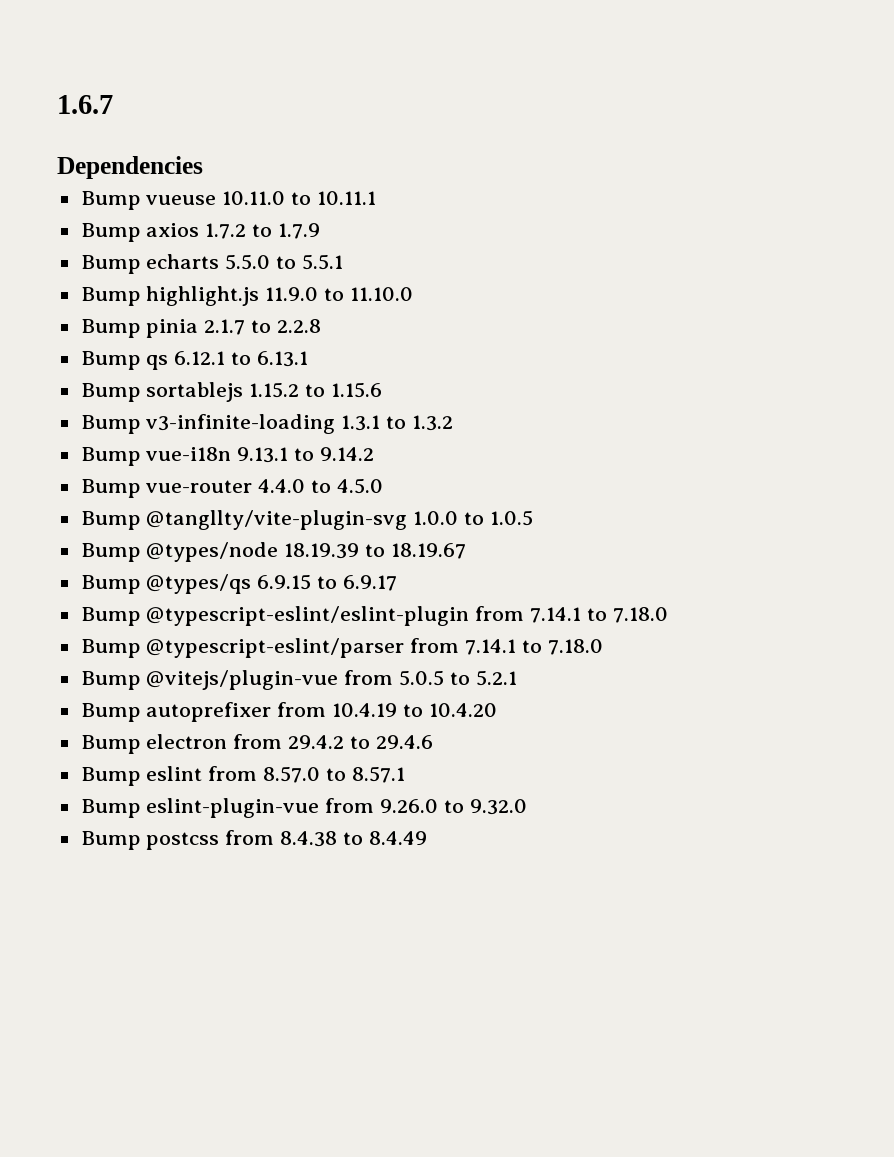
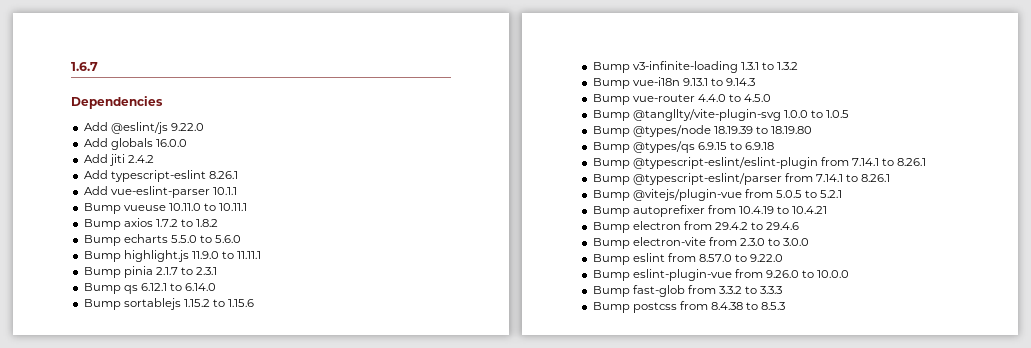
(203, 167) none -> [83,122,204,134] [83,138,187,150] [83,154,154,166] [83,170,238,182] [83,186,237,198] // Add @eslint/js 9.22.0 // Add globals 16.0.0 // Add jiti 2.4.2 // Add typescript-eslint 8.26.1 // Add vue-eslint-parser 10.1.1
[277,223,320,239] 1.7.9 -> [196,219,219,227] 1.8.2
[301,254,343,270] 5.5.1 -> [215,235,242,243] 5.6.0
[349,287,413,301] 11.10.0 -> [237,251,262,259] 11.11.1
[276,319,321,333] 2.2.8 -> [196,267,218,275] 2.3.1
[256,351,308,367] 6.13.1 -> [185,283,217,291] 6.14.0
[319,447,374,461] 9.14.2 -> [726,78,756,86] 9.14.3
[390,543,466,559] 18.19.67 -> [771,126,813,134] 18.19.80
[342,575,397,591] 6.9.17 -> [745,142,775,150] 6.9.18
[612,607,668,623] 7.18.0 -> [897,158,927,166] 8.26.1
[547,639,603,655] 7.18.0 -> [861,174,891,182] 8.26.1
[428,703,497,717] 10.4.20 -> [792,206,828,214] 10.4.21
(433, 742) none -> [592,237,810,249] // Bump electron-vite from 2.3.0 to 3.0.0
[351,766,405,783] 8.57.1 -> [750,254,784,262] 9.22.0
[469,799,527,815] 9.32.0 -> [817,270,850,278] [592,285,783,297] 10.0.0 // Bump fast-glob from 3.3.2 to 3.3.3
[368,831,427,845] 8.4.49 -> [761,302,786,310] 8.5.3

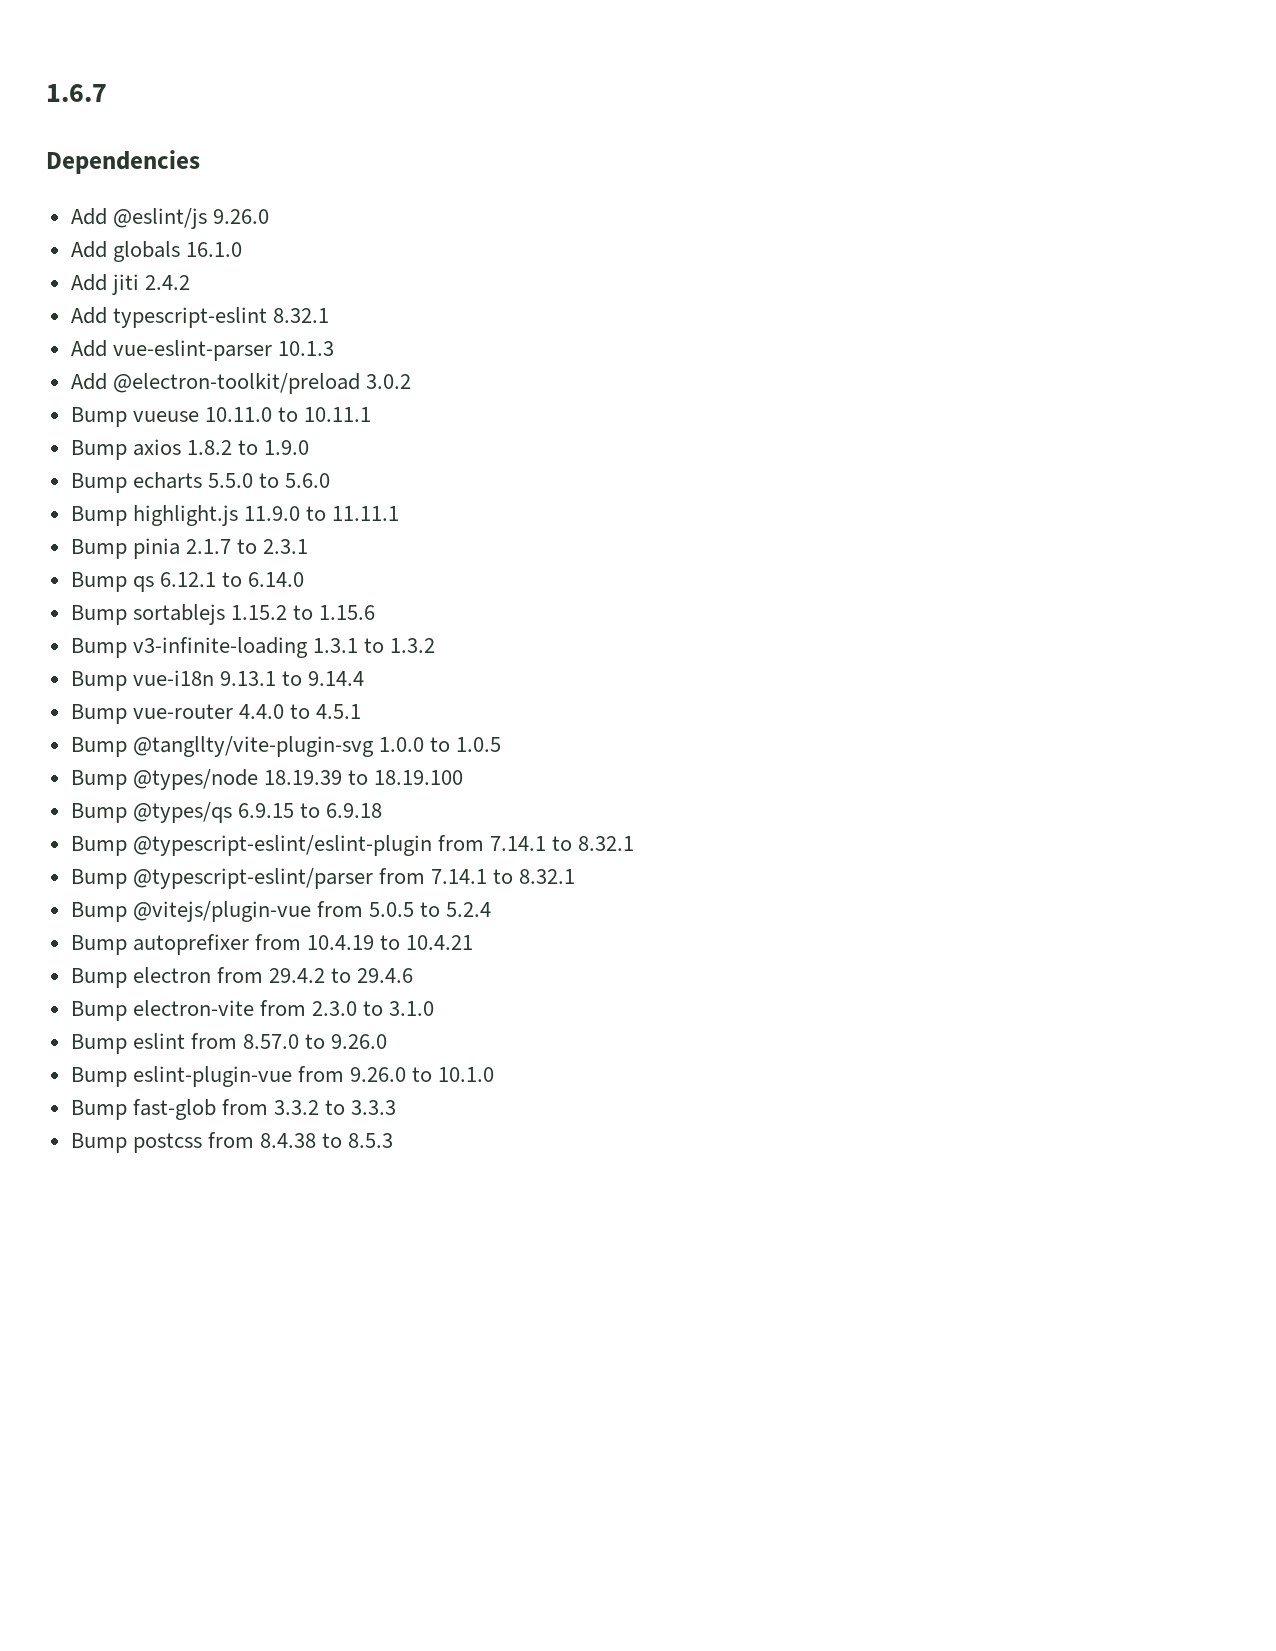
[170,123,204,131] 9.22.0 -> [212,209,269,224] 9.26.0
[155,139,187,147] 16.0.0 -> [185,242,242,257] 16.1.0
[208,171,238,179] 8.26.1 -> [272,308,329,323] 8.32.1
[212,187,237,195] 10.1.1 -> [277,341,334,356] [70,373,411,394] 10.1.3 // Add @electron-toolkit/preload 3.0.2
[155,219,219,227] 1.7.2 to 1.8.2 -> [186,440,310,455] 1.8.2 to 1.9.0
[726,78,756,86] 9.14.3 -> [308,671,365,686] 9.14.4
[744,94,772,102] 4.5.0 -> [316,704,362,719] 4.5.1
[771,126,813,134] 18.19.80 -> [374,770,464,785] 18.19.100
[897,158,927,166] 8.26.1 -> [578,836,635,851] 8.32.1
[861,174,891,182] 8.26.1 -> [519,869,576,884] 8.32.1
[820,190,843,198] 5.2.1 -> [446,902,492,917] 5.2.4
[783,238,810,246] 3.0.0 -> [389,1001,435,1016] 3.1.0
[750,254,784,262] 9.22.0 -> [331,1034,388,1049] 9.26.0
[817,270,850,278] 10.0.0 -> [438,1067,495,1082] 10.1.0

